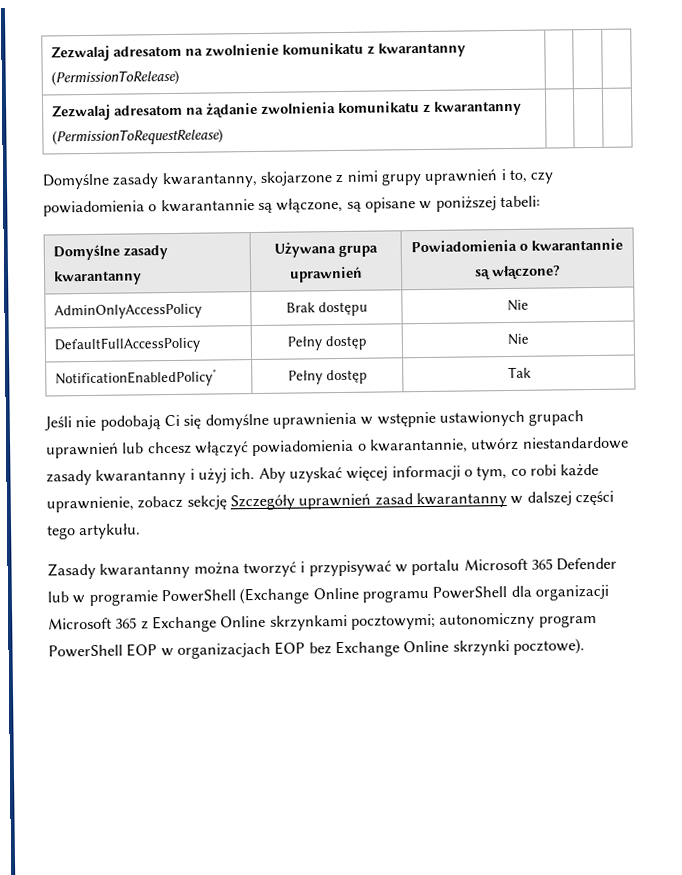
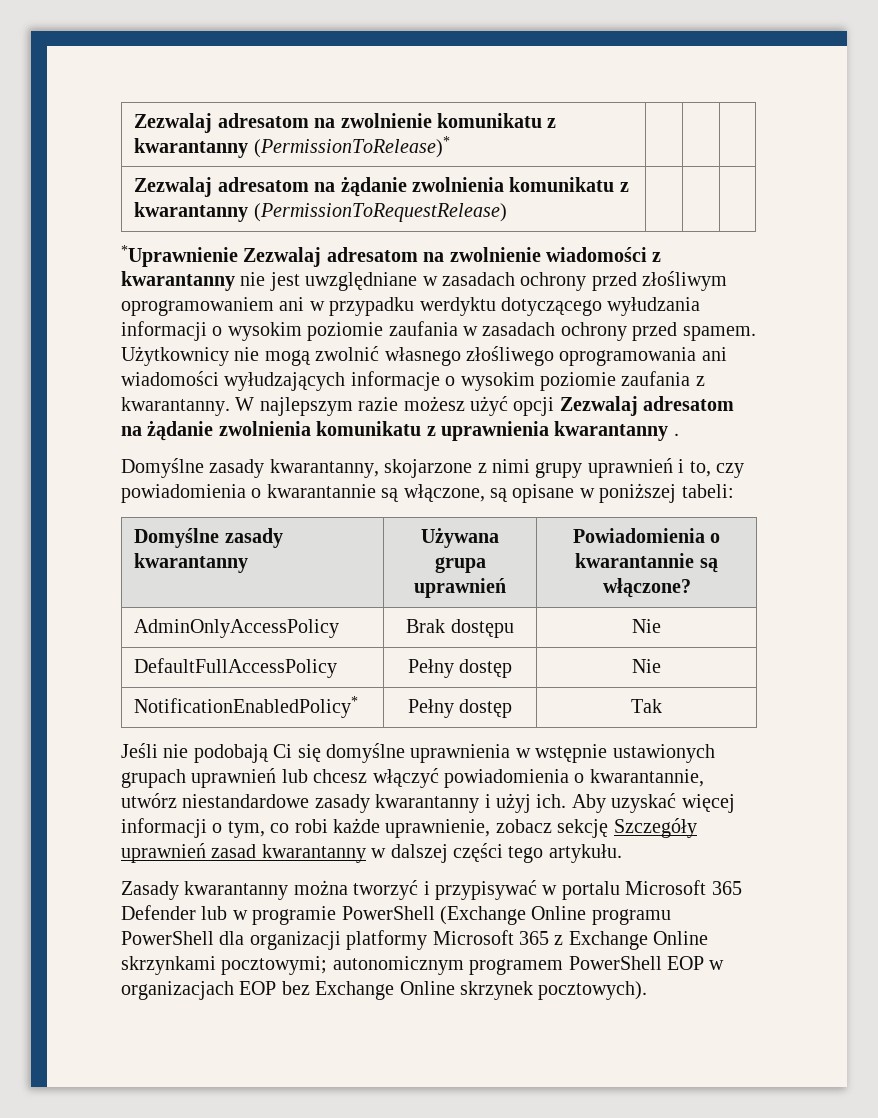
[51,69,180,86] (PermissionToRelease) -> [253,136,450,158] (PermissionToRelease)*
(224, 137) none -> [121,245,662,267] [121,271,728,291] [121,297,701,316] [121,321,756,341] [121,346,727,366] [121,371,705,391] [121,396,735,416] [121,421,679,441] // *Uprawnienie Zezwalaj adresatom na zwolnienie wiadomości z kwarantanny nie jest uwzględniane w zasadach ochrony przed złośliwym oprogramowaniem ani w przypadku werdyktu dotyczącego wyłudzania informacji o wysokim poziomie zaufania w zasadach ochrony przed spamem. Użytkownicy nie mogą zwolnić własnego złośliwego oprogramowania ani wiadomości wyłudzających informacje o wysokim poziomie zaufania z kwarantanny. W najlepszym razie możesz użyć opcji Zezwalaj adresatom na żądanie zwolnienia komunikatu z uprawnienia kwarantanny .
(609, 592) none -> [346,930,428,950] platformy
[439,612,597,629] autonomiczny program -> [332,956,564,975] autonomicznym programem
[452,638,585,656] skrzynki pocztowe). -> [460,981,648,1000] skrzynek pocztowych).

